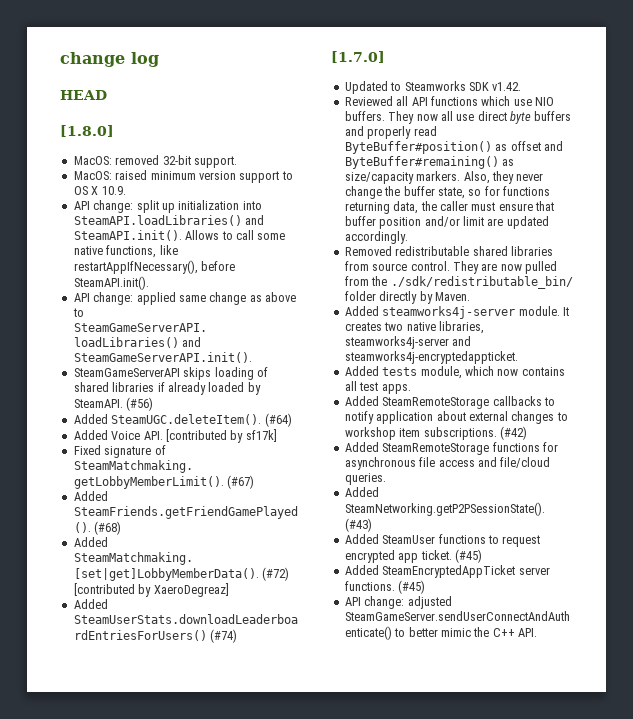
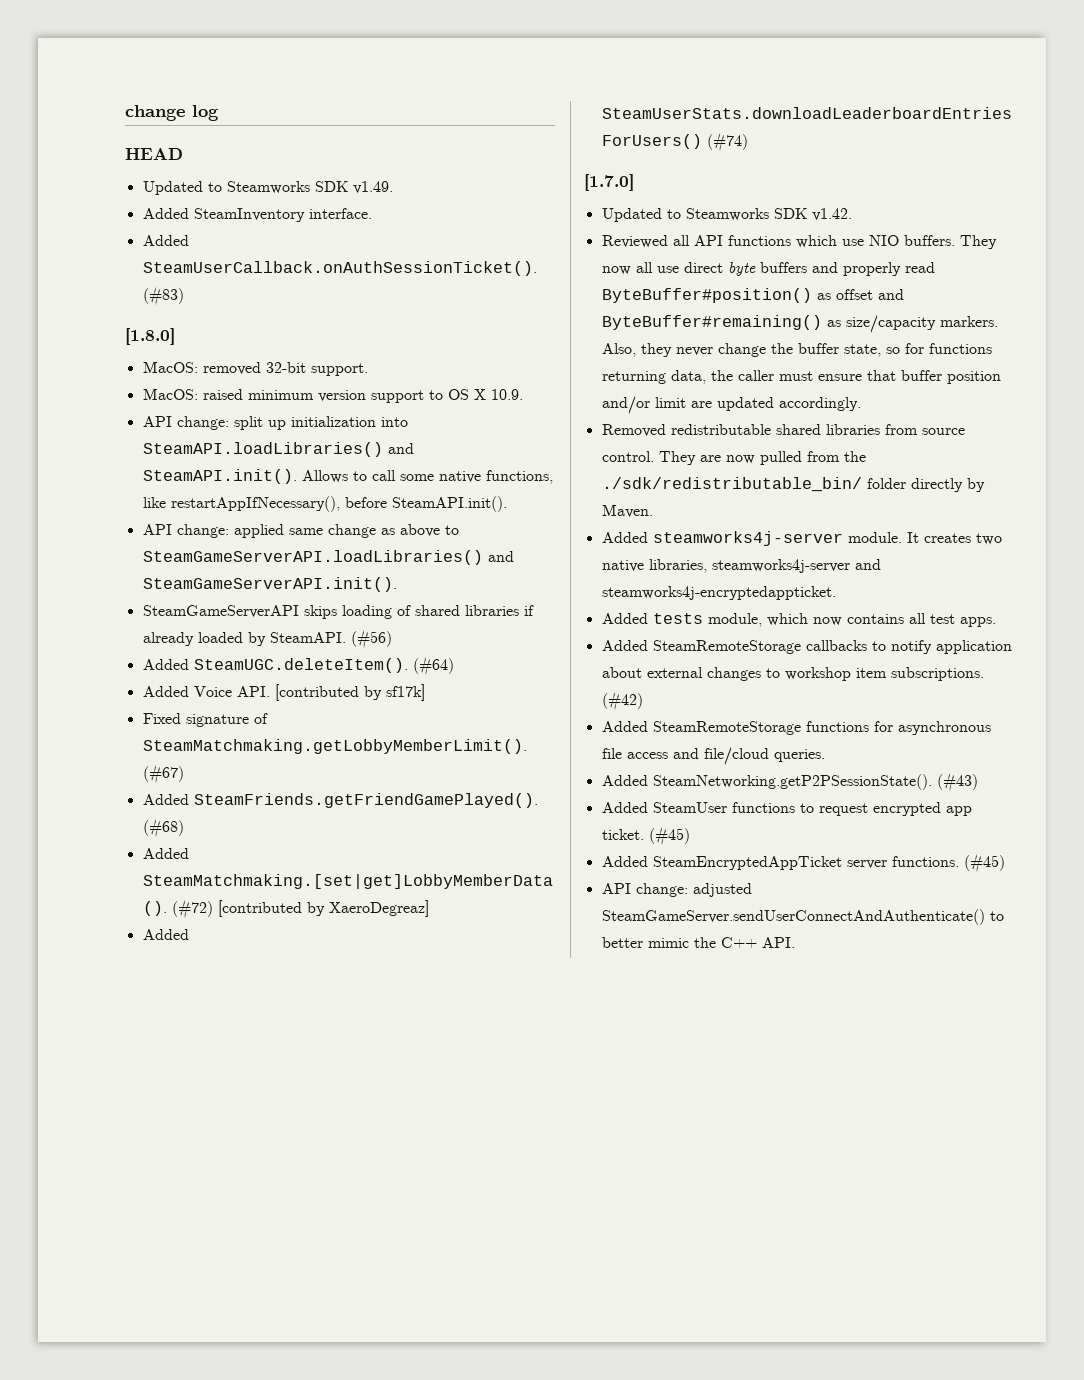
(107, 95) none -> [142,181,393,195] [142,208,372,222] [142,235,189,246] [142,261,537,276] [142,286,184,306] // Updated to Steamworks SDK v1.49. // Added SteamInventory interface. // Added SteamUserCallback.onAuthSessionTicket(). (#83)

